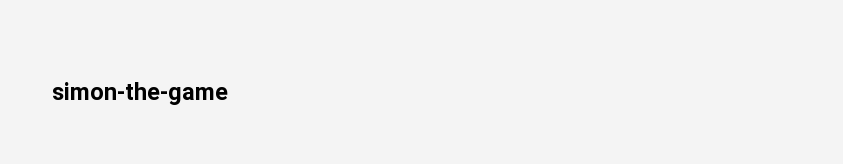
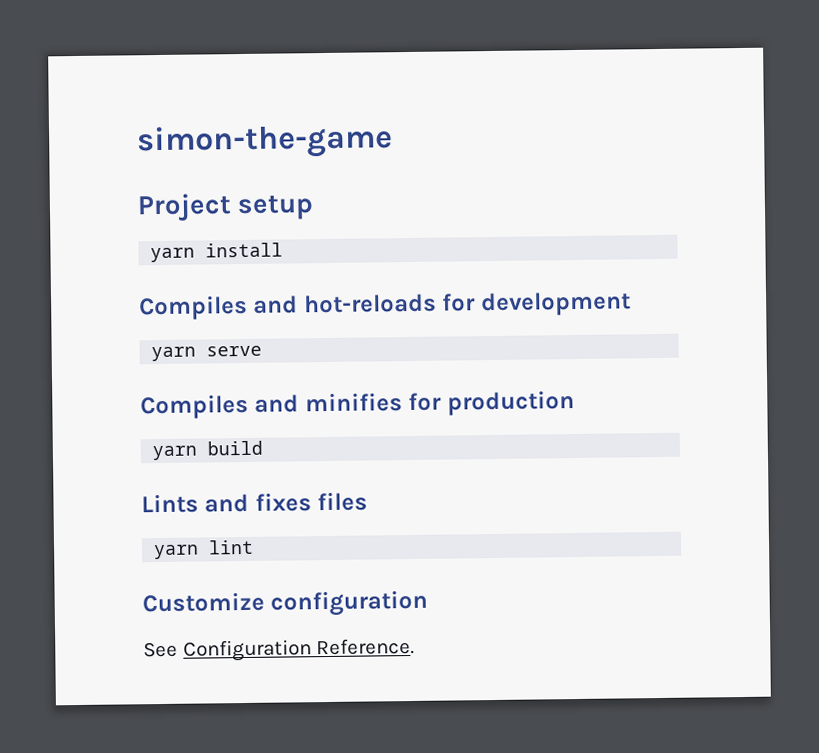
(228, 93) none -> [137,193,315,222] [150,242,284,263] [139,291,631,321] [151,345,263,362] [140,390,575,420] [152,440,264,461] [141,491,369,514] [154,539,255,560] [142,589,429,617] [143,637,416,662] // Project setup // yarn install // Compiles and hot-reloads for development // yarn serve // Compiles and minifies for production // yarn build // Lints and fixes files // yarn lint // Customize configuration // See Configuration Reference.

